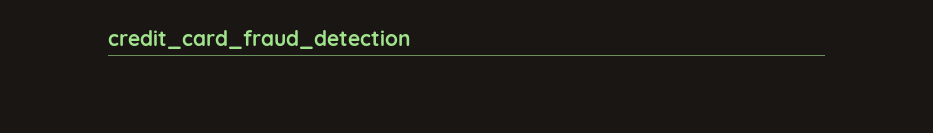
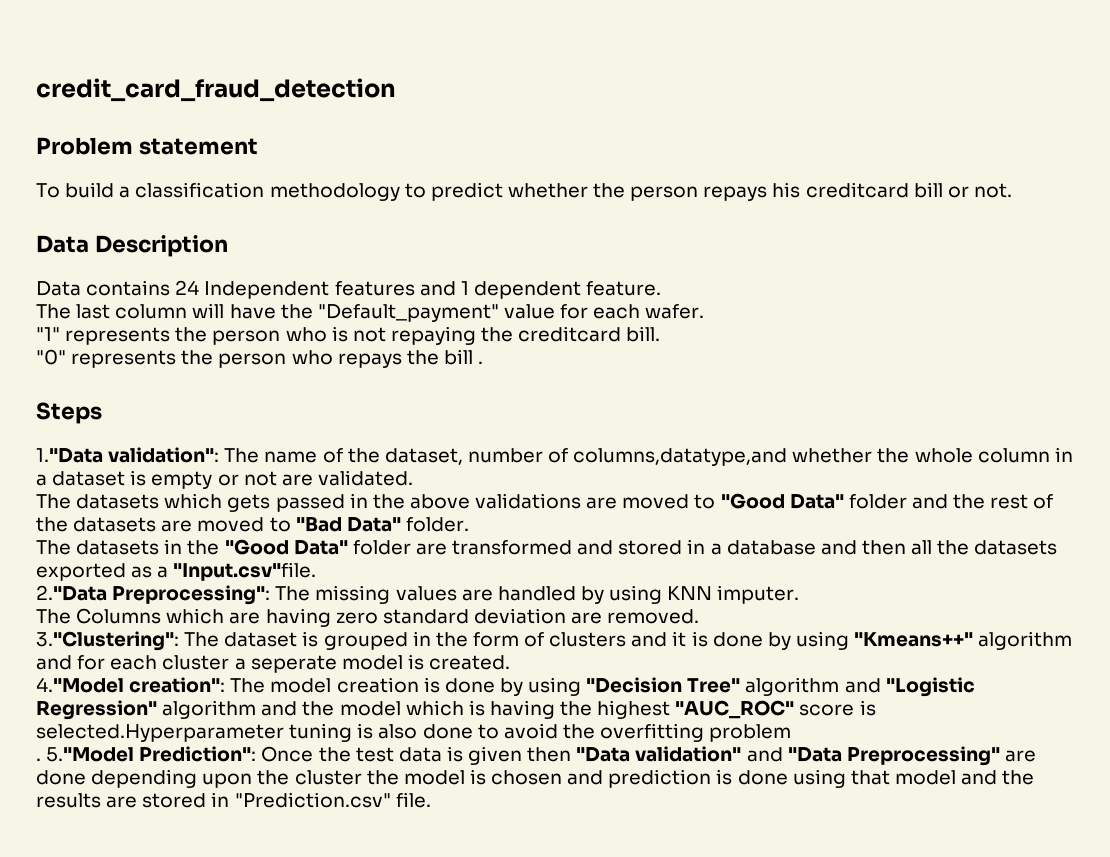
(411, 39) none -> [36,137,258,155] [36,182,1012,201] [36,235,228,257] [36,280,662,299] [36,303,705,322] [36,326,661,345] [36,349,484,368] [36,402,102,424] [36,447,1073,466] [36,470,413,489] [36,493,1054,512] [36,517,469,532] [36,539,1058,555] [36,562,317,581] [36,585,800,605] [36,608,700,627] [36,631,1073,651] [36,654,511,673] [36,677,975,697] [36,700,876,720] [36,723,792,742] [36,746,1036,766] [36,769,1035,788] [36,792,431,808] // Problem statement // To build a classification methodology to predict whether the person repays his creditcard bill or not. // Data Description // Data contains 24 Independent features and 1 dependent feature. // The last column will have the "Default_payment" value for each wafer. // "1" represents the person who is not repaying the creditcard bill. // "0" represents the person who repays the bill . // Steps // 1."Data validation": The name of the dataset, number of columns,datatype,and whether the whole column in a dataset is empty or not are validated. // The datasets which gets passed in the above validations are moved to "Good Data" folder and the rest of the datasets are moved to "Bad Data" folder. // The datasets in the "Good Data" folder are transformed and stored in a database and then all the datasets exported as a "Input.csv"file. // 2."Data Preprocessing": The missing values are handled by using KNN imputer. // The Columns which are having zero standard deviation are removed. // 3."Clustering": The dataset is grouped in the form of clusters and it is done by using "Kmeans++" algorithm and for each cluster a seperate model is created. // 4."Model creation": The model creation is done by using "Decision Tree" algorithm and "Logistic Regression" algorithm and the model which is having the highest "AUC_ROC" score is selected.Hyperparameter tuning is also done to avoid the overfitting problem // . 5."Model Prediction": Once the test data is given then "Data validation" and "Data Preprocessing" are done depending upon the cluster the model is chosen and prediction is done using that model and the results are stored in "Prediction.csv" file.

